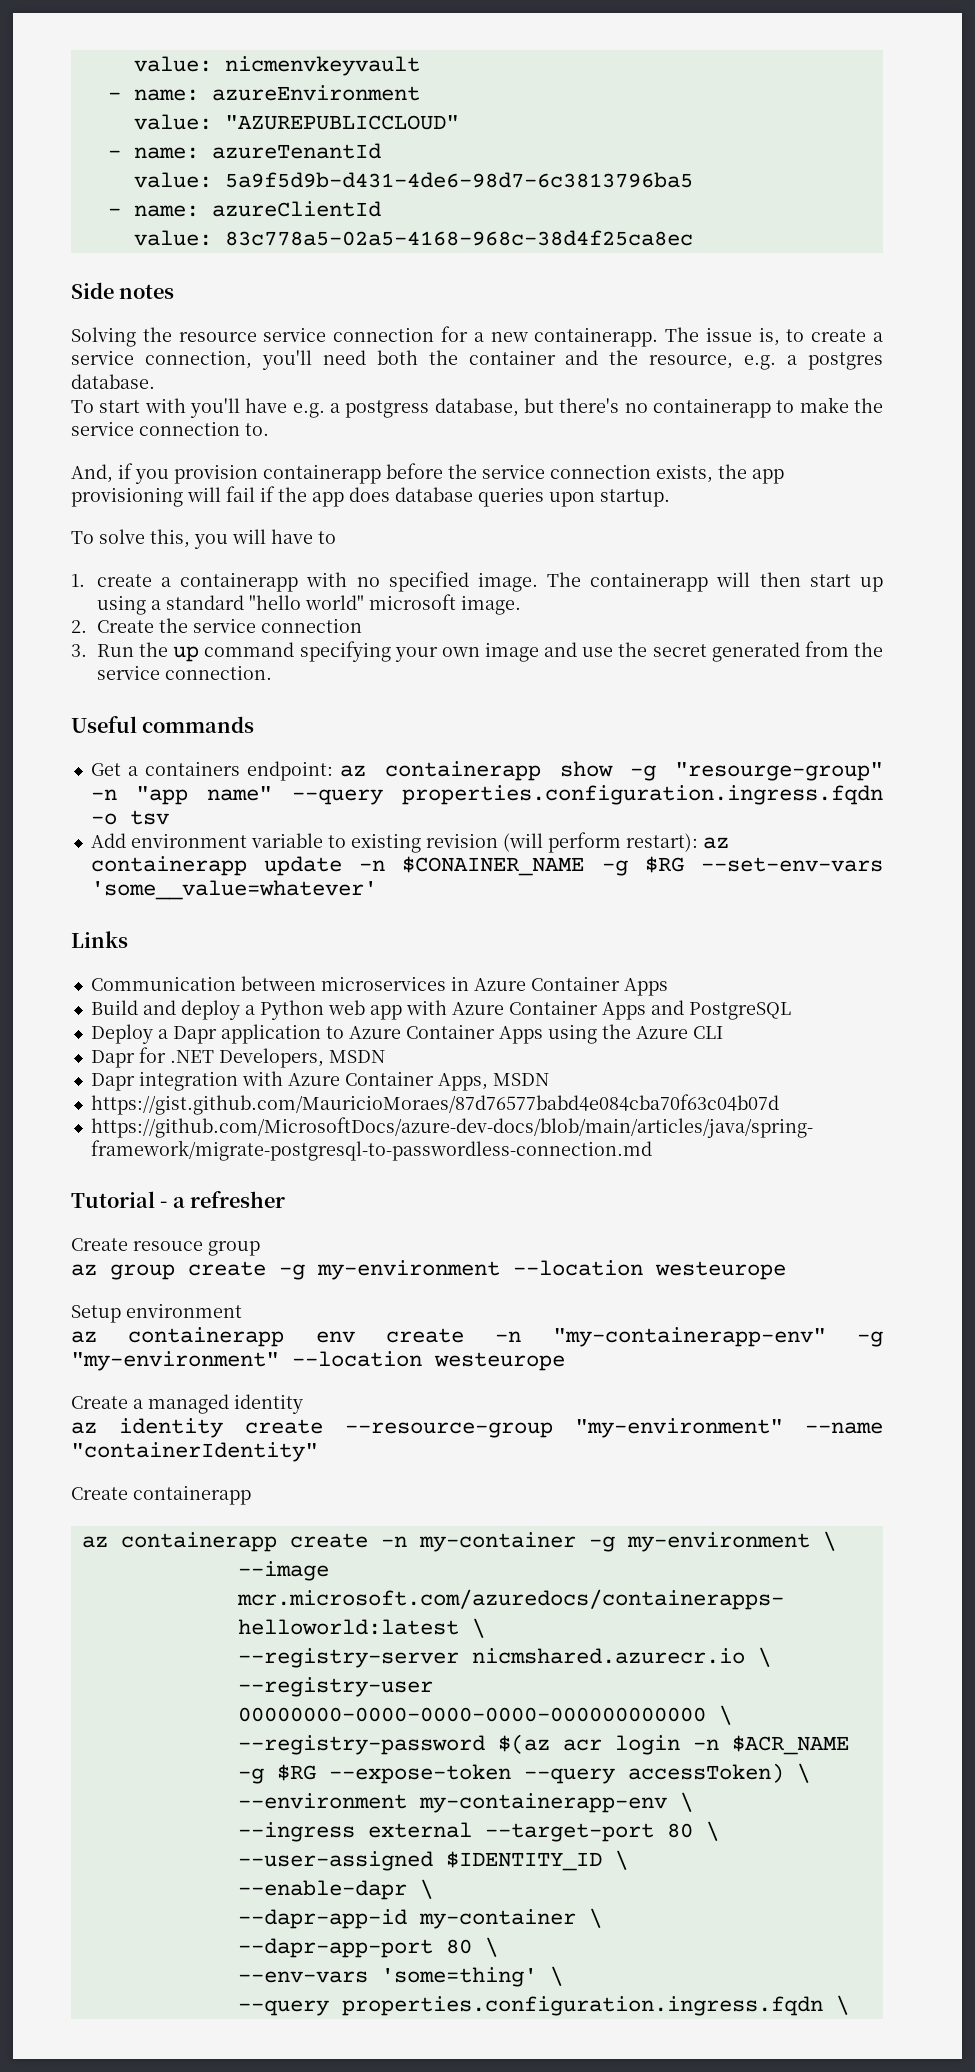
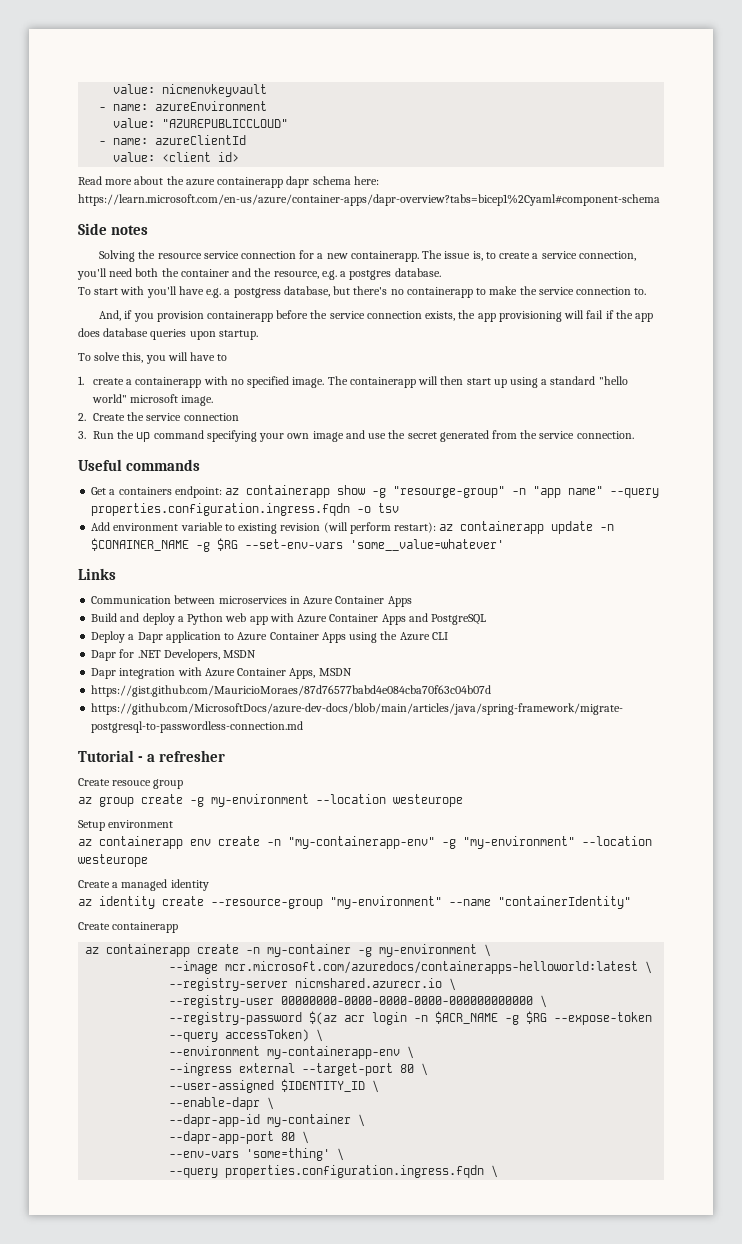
[107,143,381,159] [133,172,693,188] // - name: azureTenantId // value: 5a9f5d9b-d431-4de6-98d7-6c3813796ba5 -> (289, 123) none
[224,230,693,246] 83c778a5-02a5-4168-968c-38d4f25ca8ec -> [162,152,240,162] [78,176,379,188] [78,194,660,206] <client id> // Read more about the azure containerapp dapr schema here: https://learn.microsoft.com/en-us/azure/container-apps/dapr-overview?tabs=bicep1%2Cyaml#component-schema

